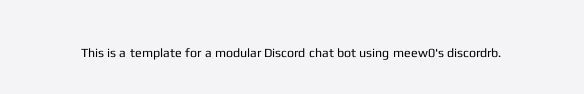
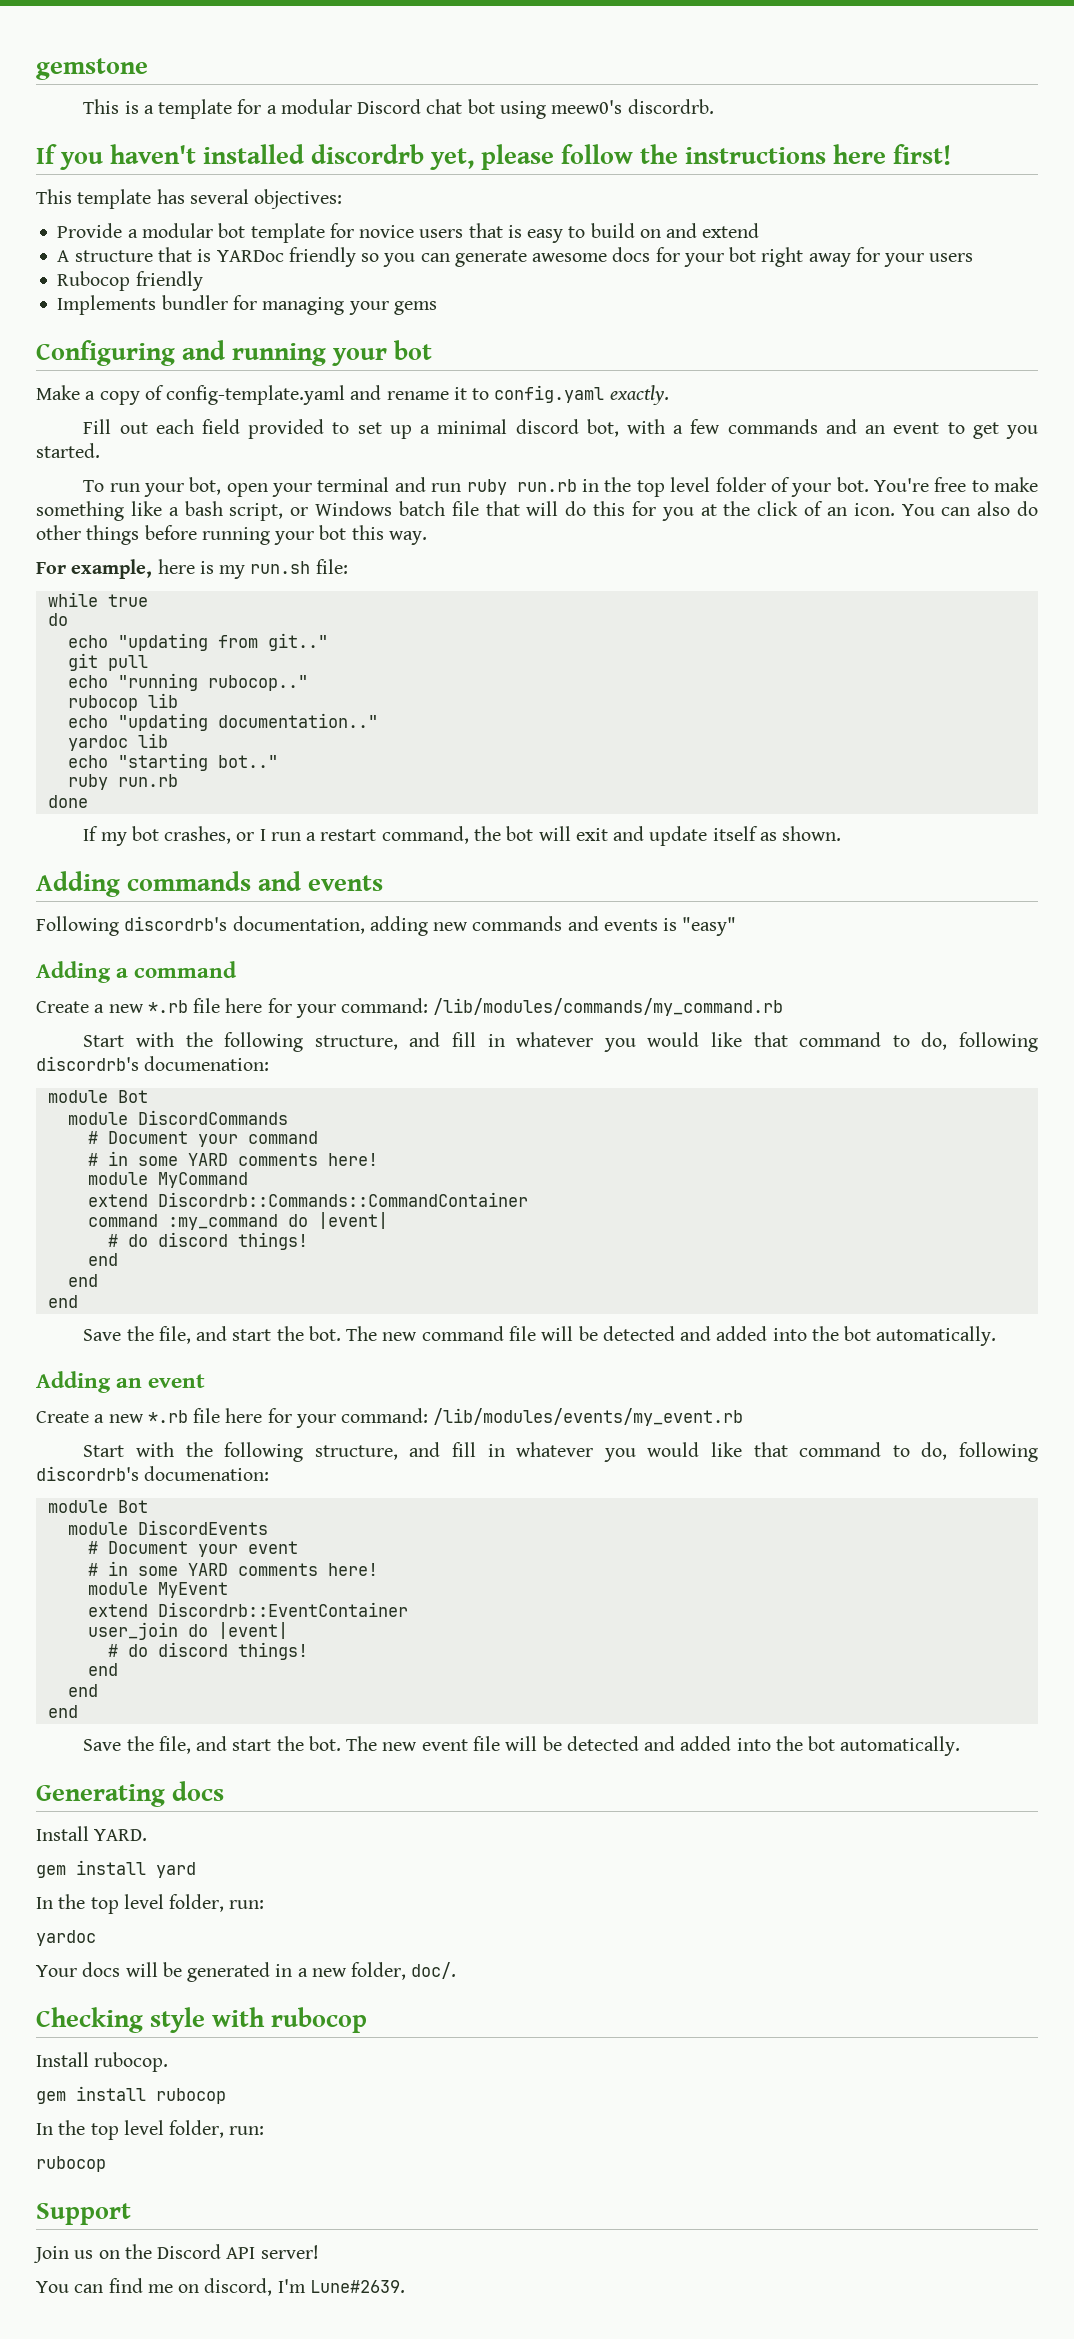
(80, 53) none -> [36,58,148,80] gemstone //
(502, 53) none -> [36,144,952,170] [36,189,343,209] [57,223,760,243] [57,247,974,267] [57,271,203,291] [57,295,437,315] [36,340,433,366] [36,385,669,405] [83,419,1038,439] [36,443,100,458] [83,477,1038,497] [36,501,1039,521] [36,525,427,545] [36,559,348,579] [47,592,148,607] [47,613,68,626] [67,633,328,651] [67,653,148,671] [67,673,308,691] [67,693,178,711] [67,713,378,731] [67,733,168,751] [67,753,278,771] [67,774,178,790] [47,795,88,808] [83,826,842,846] [36,871,384,897] [36,916,737,936] [36,961,238,983] [36,998,784,1018] [83,1032,1038,1052] [36,1056,270,1071] [47,1090,148,1103] [67,1110,288,1125] [87,1131,318,1147] [87,1151,378,1166] [87,1172,248,1188] [87,1192,528,1207] [87,1212,388,1230] [107,1232,308,1250] [87,1253,118,1266] [67,1274,98,1287] [47,1295,78,1308] [83,1326,997,1346] [36,1371,206,1393] [36,1408,744,1428] [83,1442,1038,1462] [36,1466,270,1481] [47,1500,148,1513] [67,1520,268,1535] [87,1541,298,1557] [87,1561,378,1576] [87,1582,228,1598] [87,1602,408,1617] [87,1622,288,1640] [107,1642,308,1660] [87,1663,118,1676] [67,1684,98,1697] [47,1705,78,1718] [83,1736,961,1756] [36,1781,225,1807] [36,1826,148,1841] [36,1860,196,1878] [36,1894,265,1914] [36,1930,96,1946] [36,1962,457,1982] [36,2007,368,2033] [36,2052,169,2072] [36,2086,226,2104] [36,2120,265,2140] [36,2156,106,2172] [36,2203,131,2225] [33,2244,319,2263] [36,2278,405,2296] // If you haven't installed discordrb yet, please follow the instructions here first! // This template has several objectives: // Provide a modular bot template for novice users that is easy to build on and extend // A structure that is YARDoc friendly so you can generate awesome docs for your bot right away for your users // Rubocop friendly // Implements bundler for managing your gems // Configuring and running your bot // Make a copy of config-template.yaml and rename it to config.yaml exactly. // Fill out each field provided to set up a minimal discord bot, with a few commands and an event to get you started. // To run your bot, open your terminal and run ruby run.rb in the top level folder of your bot. You're free to make something like a bash script, or Windows batch file that will do this for you at the click of an icon. You can also do other things before running your bot this way. // For example, here is my run.sh file: // while true // do // echo "updating from git.." // git pull // echo "running rubocop.." // rubocop lib // echo "updating documentation.." // yardoc lib // echo "starting bot.." // ruby run.rb // done // If my bot crashes, or I run a restart command, the bot will exit and update itself as shown. // Adding commands and events // Following discordrb's documentation, adding new commands and events is "easy" // Adding a command // Create a new *.rb file here for your command: /lib/modules/commands/my_command.rb // Start with the following structure, and fill in whatever you would like that command to do, following discordrb's documenation: // module Bot // module DiscordCommands // # Document your command // # in some YARD comments here! // module MyCommand // extend Discordrb::Commands::CommandContainer // command :my_command do |event| // # do discord things! // end // end // end // Save the file, and start the bot. The new command file will be detected and added into the bot automatically. // Adding an event // Create a new *.rb file here for your command: /lib/modules/events/my_event.rb // Start with the following structure, and fill in whatever you would like that command to do, following discordrb's documenation: // module Bot // module DiscordEvents // # Document your event // # in some YARD comments here! // module MyEvent // extend Discordrb::EventContainer // user_join do |event| // # do discord things! // end // end // end // Save the file, and start the bot. The new event file will be detected and added into the bot automatically. // Generating docs // Install YARD. // gem install yard // In the top level folder, run: // yardoc // Your docs will be generated in a new folder, doc/. // Checking style with rubocop // Install rubocop. // gem install rubocop // In the top level folder, run: // rubocop // Support // Join us on the Discord API server! // You can find me on discord, I'm Lune#2639.

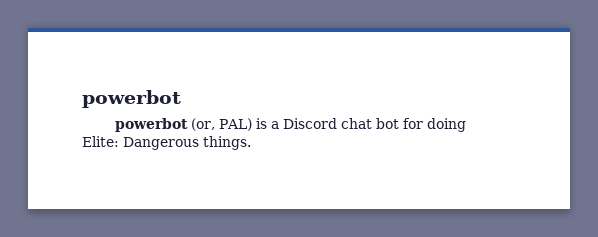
[36,58,148,80] [83,99,714,119] [36,144,952,170] [36,189,343,209] [57,223,760,243] [57,247,974,267] [57,271,203,291] [57,295,437,315] [36,340,433,366] [36,385,669,405] [83,419,1038,439] [36,443,100,458] [83,477,1038,497] [36,501,1039,521] [36,525,427,545] [36,559,348,579] [47,592,148,607] [47,613,68,626] [67,633,328,651] [67,653,148,671] [67,673,308,691] [67,693,178,711] [67,713,378,731] [67,733,168,751] [67,753,278,771] [67,774,178,790] [47,795,88,808] [83,826,842,846] [36,871,384,897] [36,916,737,936] [36,961,238,983] [36,998,784,1018] [83,1032,1038,1052] [36,1056,270,1071] [47,1090,148,1103] [67,1110,288,1125] [87,1131,318,1147] [87,1151,378,1166] [87,1172,248,1188] [87,1192,528,1207] [87,1212,388,1230] [107,1232,308,1250] [87,1253,118,1266] [67,1274,98,1287] [47,1295,78,1308] [83,1326,997,1346] [36,1371,206,1393] [36,1408,744,1428] [83,1442,1038,1462] [36,1466,270,1481] [47,1500,148,1513] [67,1520,268,1535] [87,1541,298,1557] [87,1561,378,1576] [87,1582,228,1598] [87,1602,408,1617] [87,1622,288,1640] [107,1642,308,1660] [87,1663,118,1676] [67,1684,98,1697] [47,1705,78,1718] [83,1736,961,1756] [36,1781,225,1807] [36,1826,148,1841] [36,1860,196,1878] [36,1894,265,1914] [36,1930,96,1946] [36,1962,457,1982] [36,2007,368,2033] [36,2052,169,2072] [36,2086,226,2104] [36,2120,265,2140] [36,2156,106,2172] [36,2203,131,2225] [33,2244,319,2263] [36,2278,405,2296] gemstone // This is a template for a modular Discord chat bot using meew0's discordrb. // If you haven't installed discordrb yet, please follow the instructions here first! // This template has several objectives: // Provide a modular bot template for novice users that is easy to build on and extend // A structure that is YARDoc friendly so you can generate awesome docs for your bot right away for your users // Rubocop friendly // Implements bundler for managing your gems // Configuring and running your bot // Make a copy of config-template.yaml and rename it to config.yaml exactly. // Fill out each field provided to set up a minimal discord bot, with a few commands and an event to get you started. // To run your bot, open your terminal and run ruby run.rb in the top level folder of your bot. You're free to make something like a bash script, or Windows batch file that will do this for you at the click of an icon. You can also do other things before running your bot this way. // For example, here is my run.sh file: // while true // do // echo "updating from git.." // git pull // echo "running rubocop.." // rubocop lib // echo "updating documentation.." // yardoc lib // echo "starting bot.." // ruby run.rb // done // If my bot crashes, or I run a restart command, the bot will exit and update itself as shown. // Adding commands and events // Following discordrb's documentation, adding new commands and events is "easy" // Adding a command // Create a new *.rb file here for your command: /lib/modules/commands/my_command.rb // Start with the following structure, and fill in whatever you would like that command to do, following discordrb's documenation: // module Bot // module DiscordCommands // # Document your command // # in some YARD comments here! // module MyCommand // extend Discordrb::Commands::CommandContainer // command :my_command do |event| // # do discord things! // end // end // end // Save the file, and start the bot. The new command file will be detected and added into the bot automatically. // Adding an event // Create a new *.rb file here for your command: /lib/modules/events/my_event.rb // Start with the following structure, and fill in whatever you would like that command to do, following discordrb's documenation: // module Bot // module DiscordEvents // # Document your event // # in some YARD comments here! // module MyEvent // extend Discordrb::EventContainer // user_join do |event| // # do discord things! // end // end // end // Save the file, and start the bot. The new event file will be detected and added into the bot automatically. // Generating docs // Install YARD. // gem install yard // In the top level folder, run: // yardoc // Your docs will be generated in a new folder, doc/. // Checking style with rubocop // Install rubocop. // gem install rubocop // In the top level folder, run: // rubocop // Support // Join us on the Discord API server! // You can find me on discord, I'm Lune#2639. -> [82,90,181,108] [115,118,467,132] [82,136,251,150] powerbot // powerbot (or, PAL) is a Discord chat bot for doing Elite: Dangerous things.

